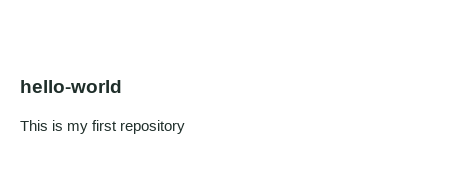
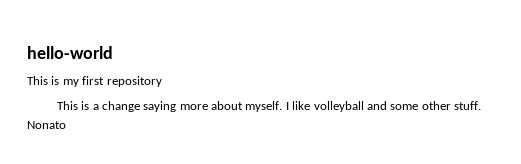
(186, 127) none -> [56,101,482,112] [27,121,66,129] // This is a change saying more about myself. I like volleyball and some other stuff. Nonato

